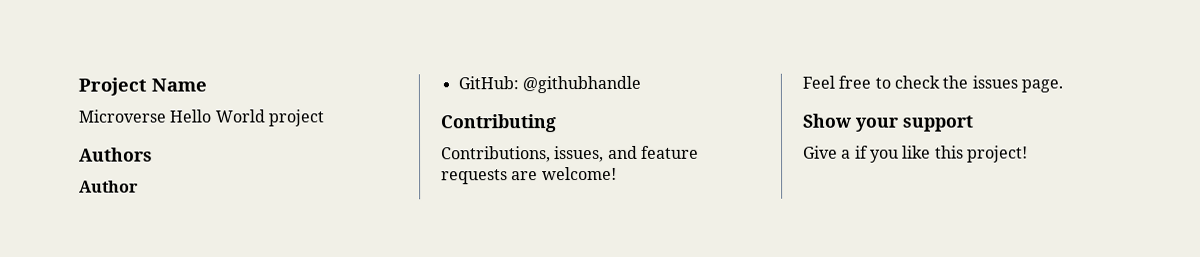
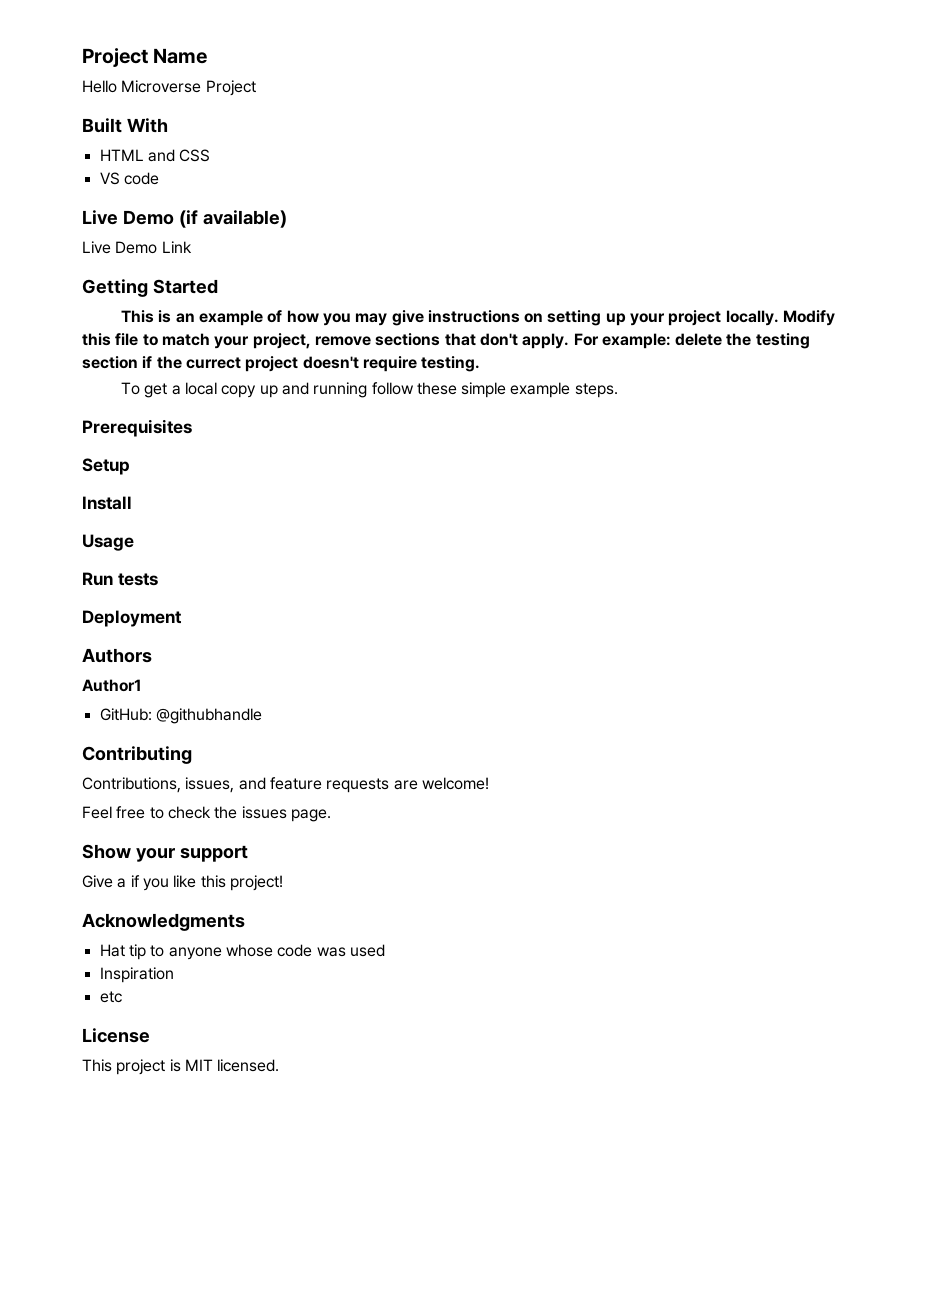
[78,109,324,127] Microverse Hello World project -> [82,80,256,96] [82,118,168,133] [99,149,211,162] [99,172,159,185] [82,210,287,228] [82,241,192,254] [82,279,218,297] [120,310,836,326] [82,333,810,349] [82,356,481,372] [120,382,618,398] [82,419,192,437] [82,458,130,475] [82,496,132,510] [82,534,134,551] [82,572,158,586] [82,610,182,627] Hello Microverse Project // Built With // HTML and CSS // VS code // Live Demo (if available) // Live Demo Link // Getting Started // This is an example of how you may give instructions on setting up your project locally. Modify this file to match your project, remove sections that don't apply. For example: delete the testing section if the currect project doesn't require testing. // To get a local copy up and running follow these simple example steps. // Prerequisites // Setup // Install // Usage // Run tests // Deployment
[79,180,139,193] Author -> [82,679,142,692] Author1
(1028, 154) none -> [82,913,245,931] [99,944,385,960] [99,967,174,983] [99,991,122,1003] [82,1028,150,1043] [82,1059,280,1075] // Acknowledgments // Hat tip to anyone whose code was used // Inspiration // etc // License // This project is MIT licensed.

